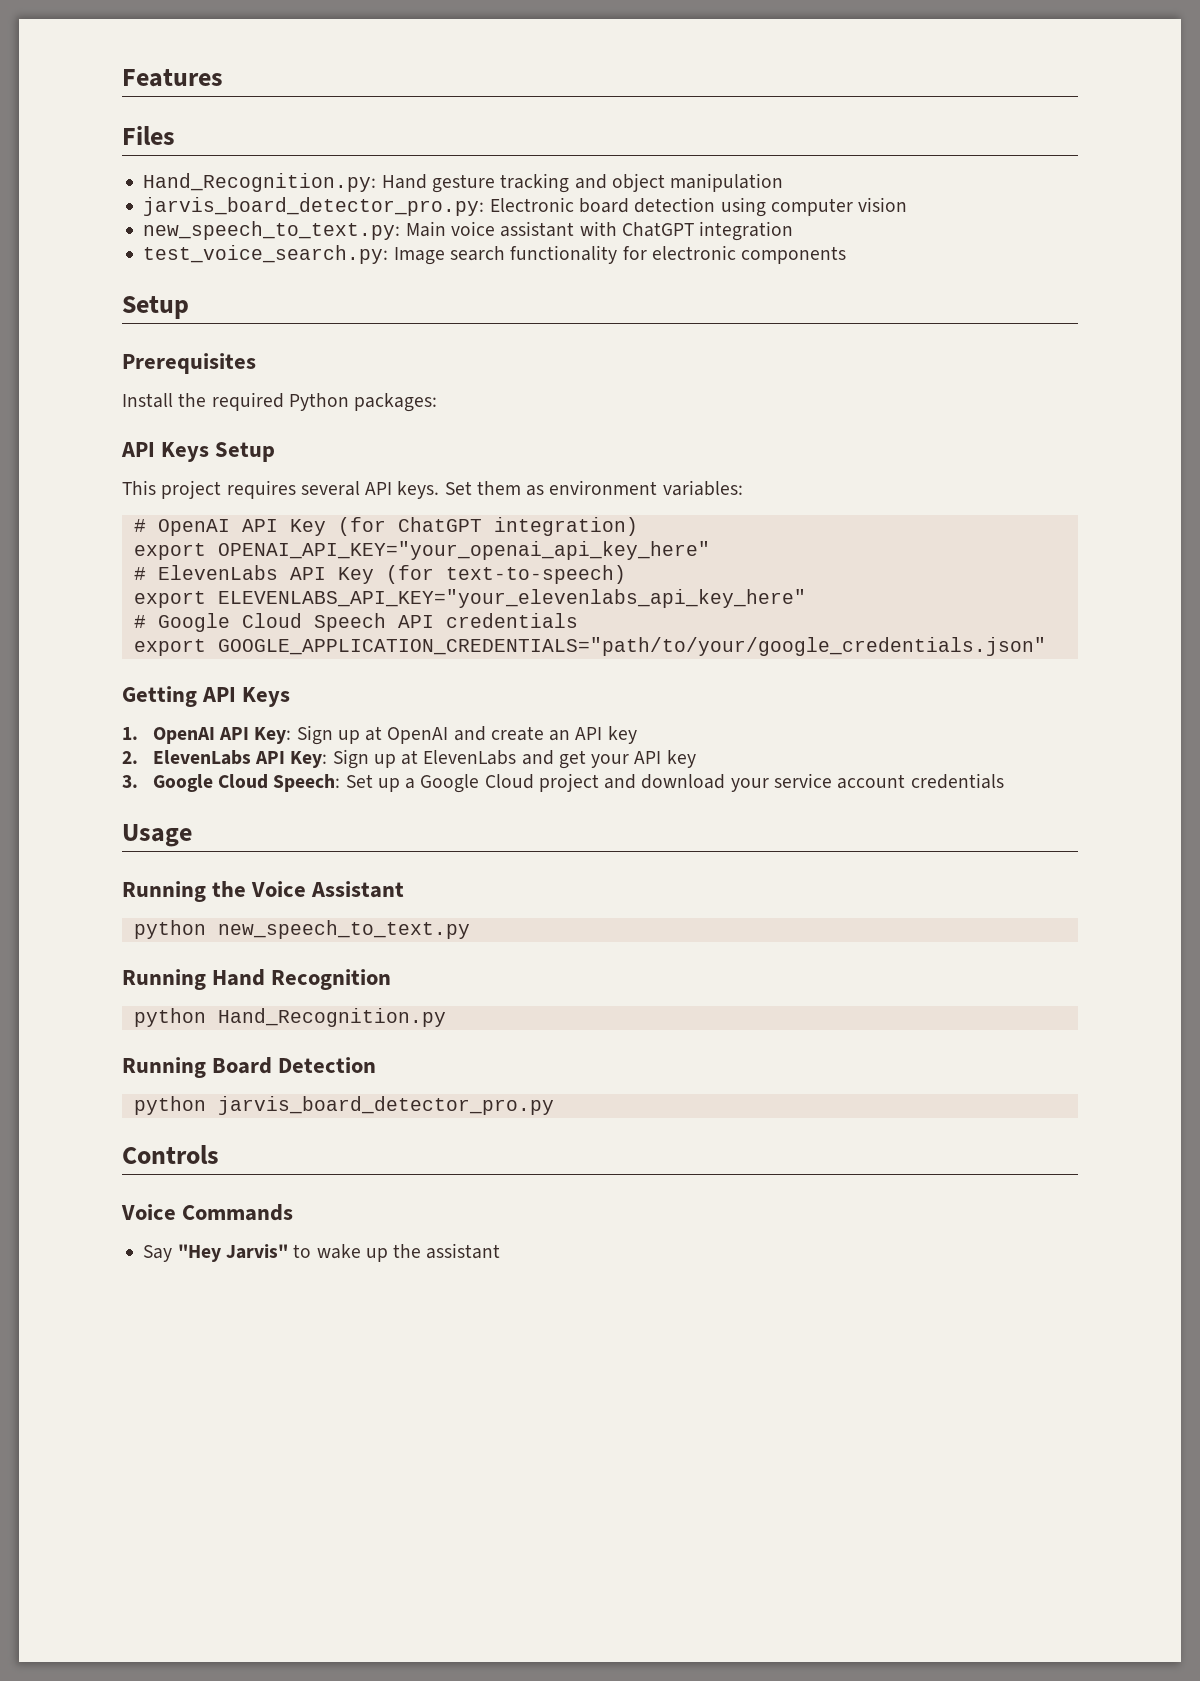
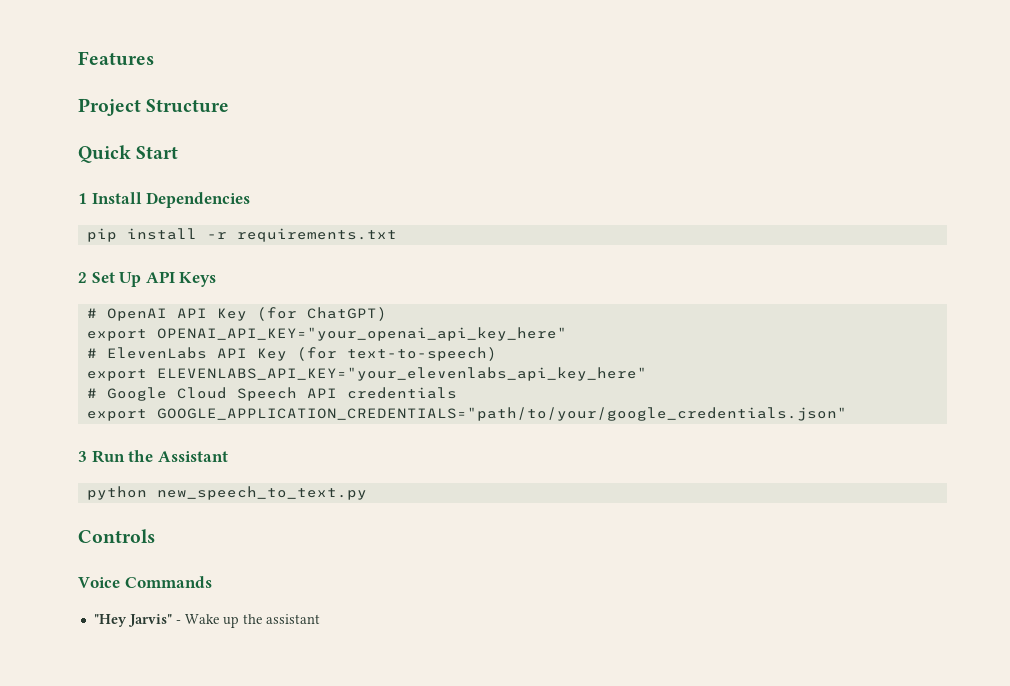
[122,126,175,145] [143,173,784,193] [143,197,908,217] [143,221,794,241] [143,245,847,265] [122,296,189,319] [122,353,256,374] [122,392,438,412] [121,442,276,462] [122,480,743,499] Files // Hand_Recognition.py: Hand gesture tracking and object manipulation // jarvis_board_detector_pro.py: Electronic board detection using computer vision // new_speech_to_text.py: Main voice assistant with ChatGPT integration // test_voice_search.py: Image search functionality for electronic components // Setup // Prerequisites // Install the required Python packages: // API Keys Setup // This project requires several API keys. Set them as environment variables: -> [78,98,230,116] [78,145,179,163] [78,192,251,208] [86,228,397,242] [78,271,217,287] Project Structure // Quick Start // 1 Install Dependencies // pip install -r requirements.txt // 2 Set Up API Keys
[397,517,638,536] ChatGPT integration) -> [306,307,387,321] ChatGPT)
[122,686,291,707] [122,725,637,745] [122,749,696,769] [122,773,1004,793] [122,824,192,847] [122,881,405,902] [133,920,470,939] [122,969,392,990] [133,1008,446,1027] [122,1057,377,1078] [133,1096,554,1115] Getting API Keys // 1. OpenAI API Key: Sign up at OpenAI and create an API key // 2. ElevenLabs API Key: Sign up at ElevenLabs and get your API key // 3. Google Cloud Speech: Set up a Google Cloud project and download your service account credentials // Usage // Running the Voice Assistant // python new_speech_to_text.py // Running Hand Recognition // python Hand_Recognition.py // Running Board Detection // python jarvis_board_detector_pro.py -> [78,450,228,463] [86,486,367,500] 3 Run the Assistant // python new_speech_to_text.py
[143,1245,173,1262] Say -> (212, 582) none
[293,1244,361,1259] to wake -> [175,614,219,624] - Wake

